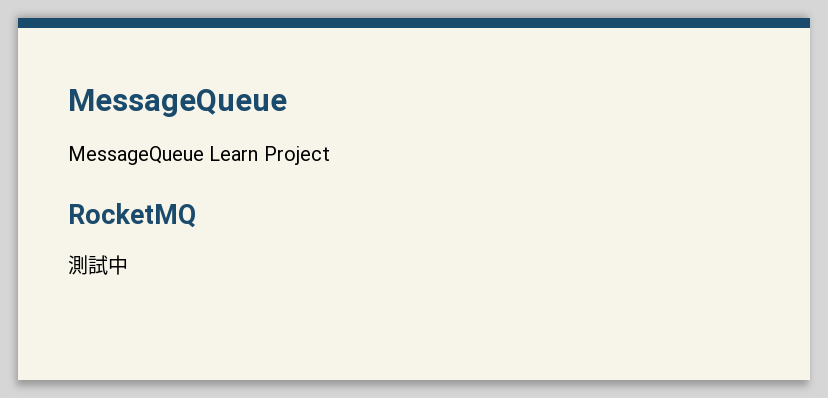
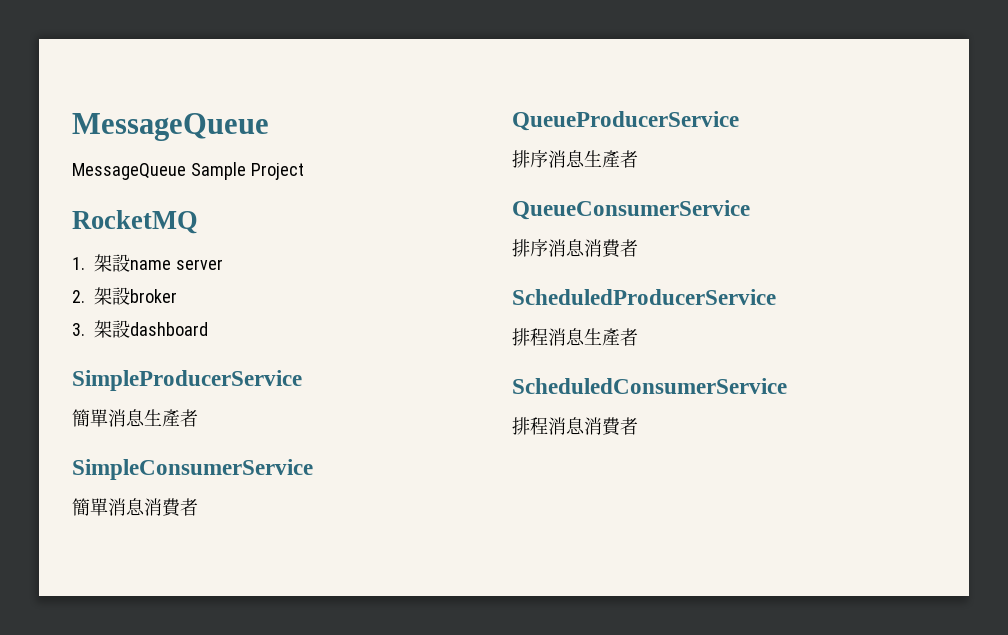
[209,146,259,161] Learn -> [190,162,246,180] Sample
[68,255,128,275] 測試中 -> [72,254,223,272] [72,287,177,305] [72,320,208,338] [72,370,302,391] [72,409,198,427] [72,459,313,480] [72,498,198,517] [512,111,739,131] [512,150,638,168] [512,200,750,220] [512,239,638,258] [512,289,776,305] [512,328,638,346] [512,378,787,394] [512,417,638,436] 1.架設name server // 2.架設broker // 3.架設dashboard // SimpleProducerService // 簡單消息生產者 // SimpleConsumerService // 簡單消息消費者 // QueueProducerService // 排序消息生產者 // QueueConsumerService // 排序消息消費者 // ScheduledProducerService // 排程消息生產者 // ScheduledConsumerService // 排程消息消費者

